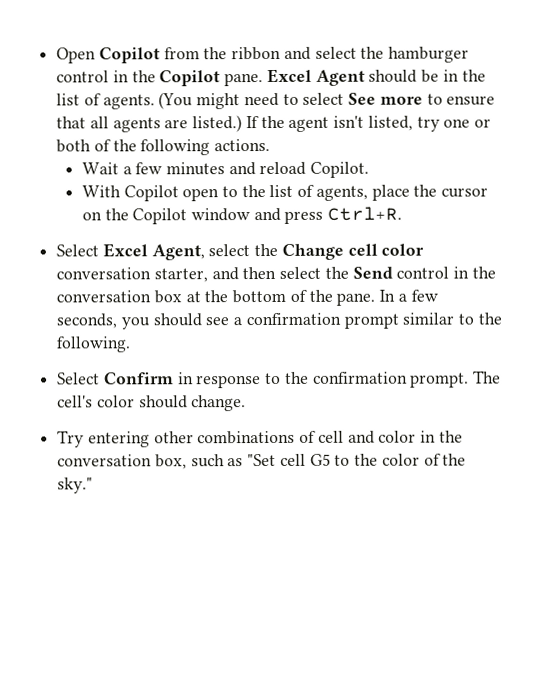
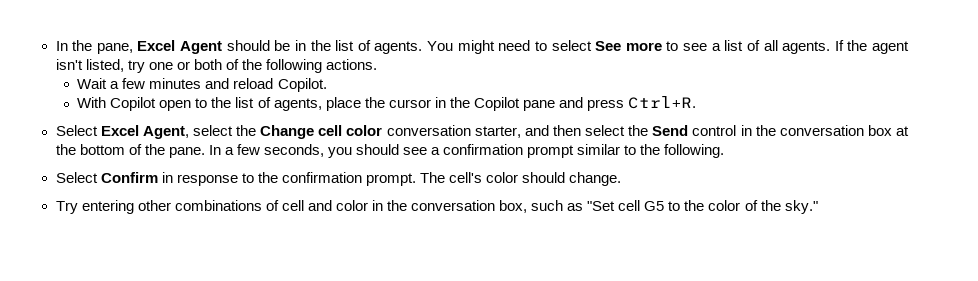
[56,46,470,64] [56,70,264,87] Open Copilot from the ribbon and select the hamburger control in the Copilot pane. -> [55,40,133,54] In the pane,
[158,92,194,110] (You -> [427,41,453,51] You
[446,95,496,106] [56,115,243,133] ensure that all agents are listed.) -> [683,40,831,54] see a list of all agents.
[81,208,250,225] on the Copilot window -> [434,97,555,111] in the Copilot pane

